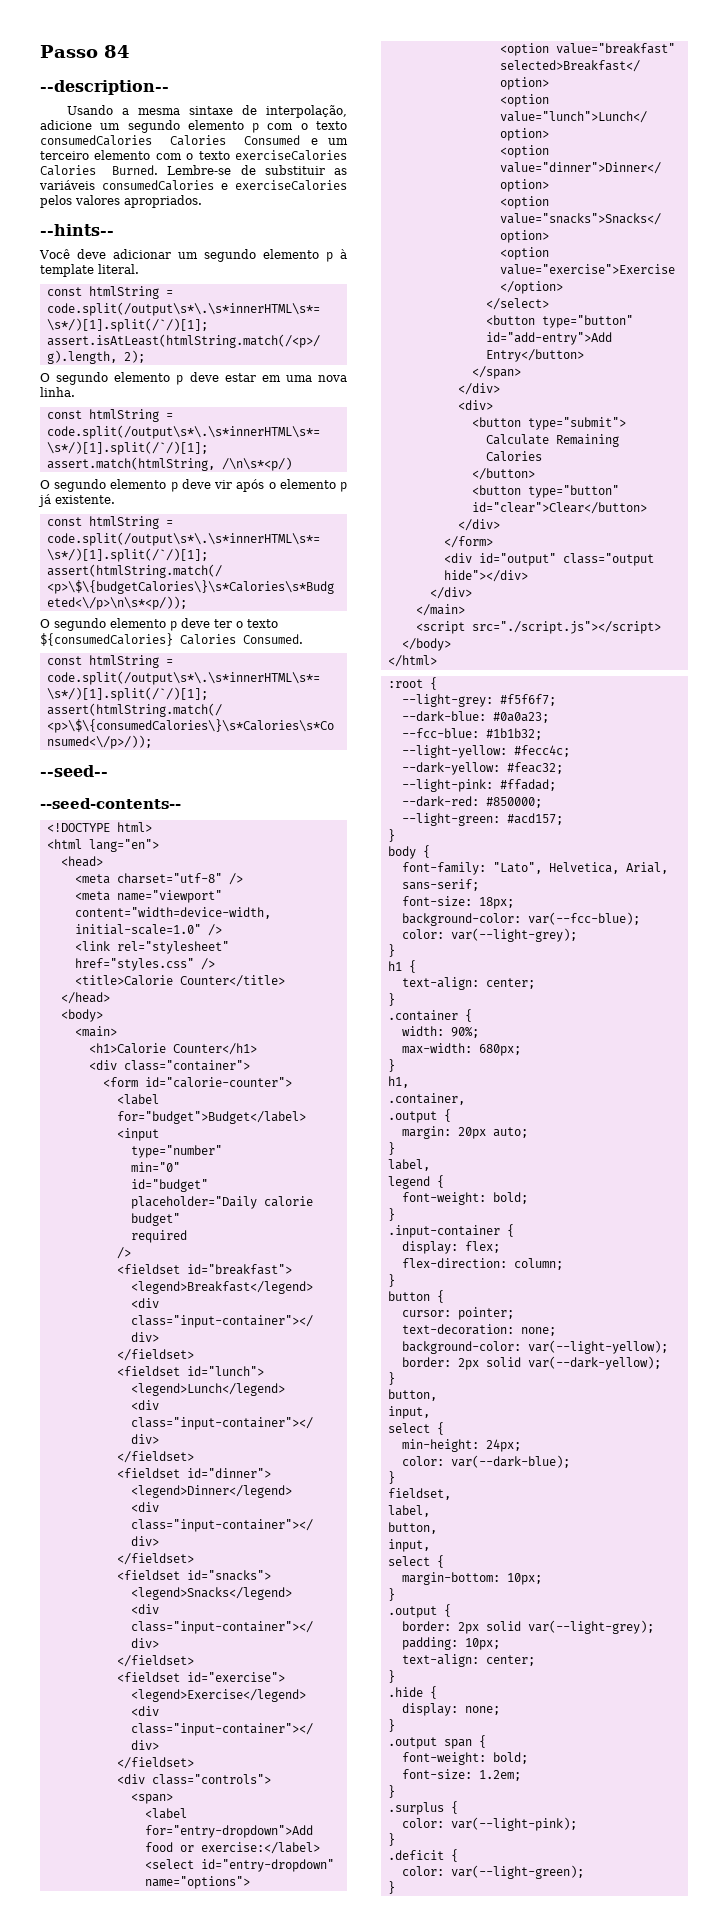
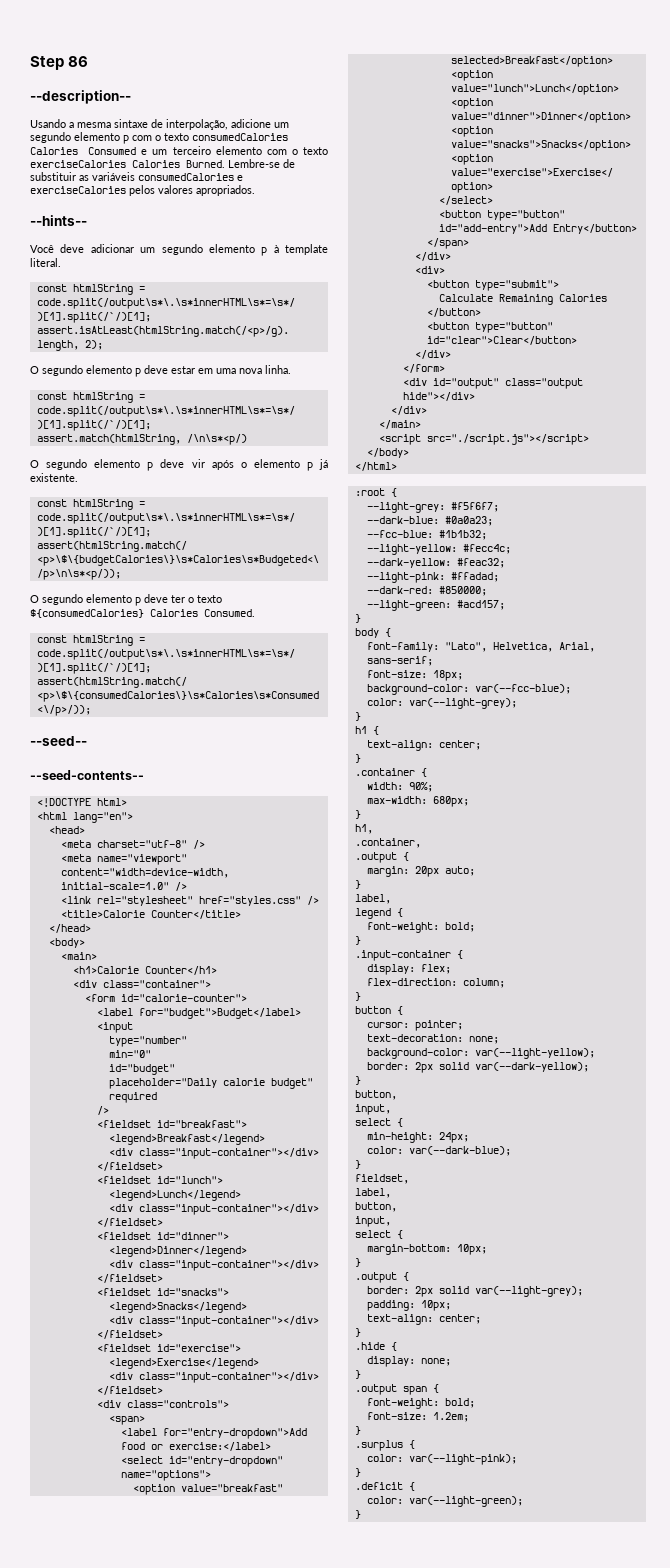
[40,45,130,58] Passo 84 -> [30,56,89,70] Step 86

